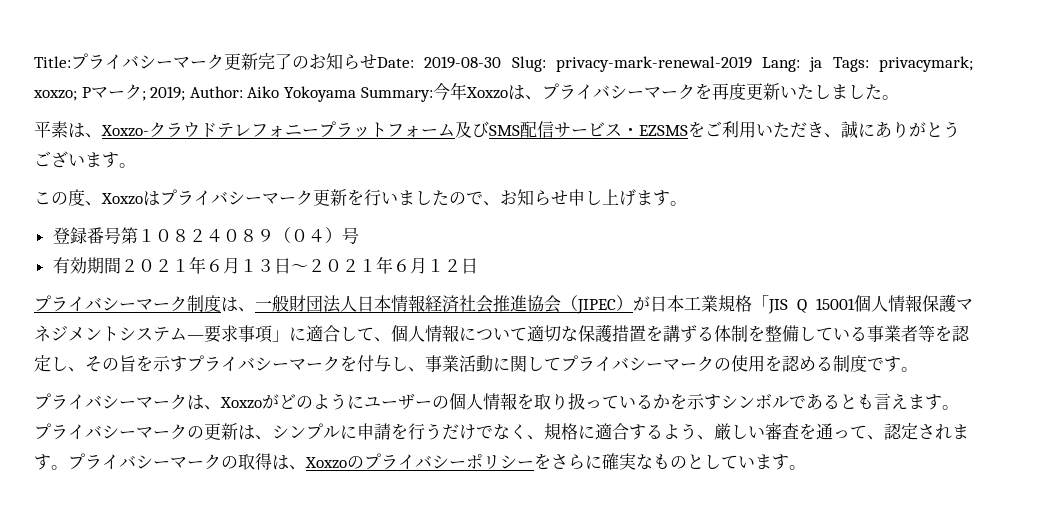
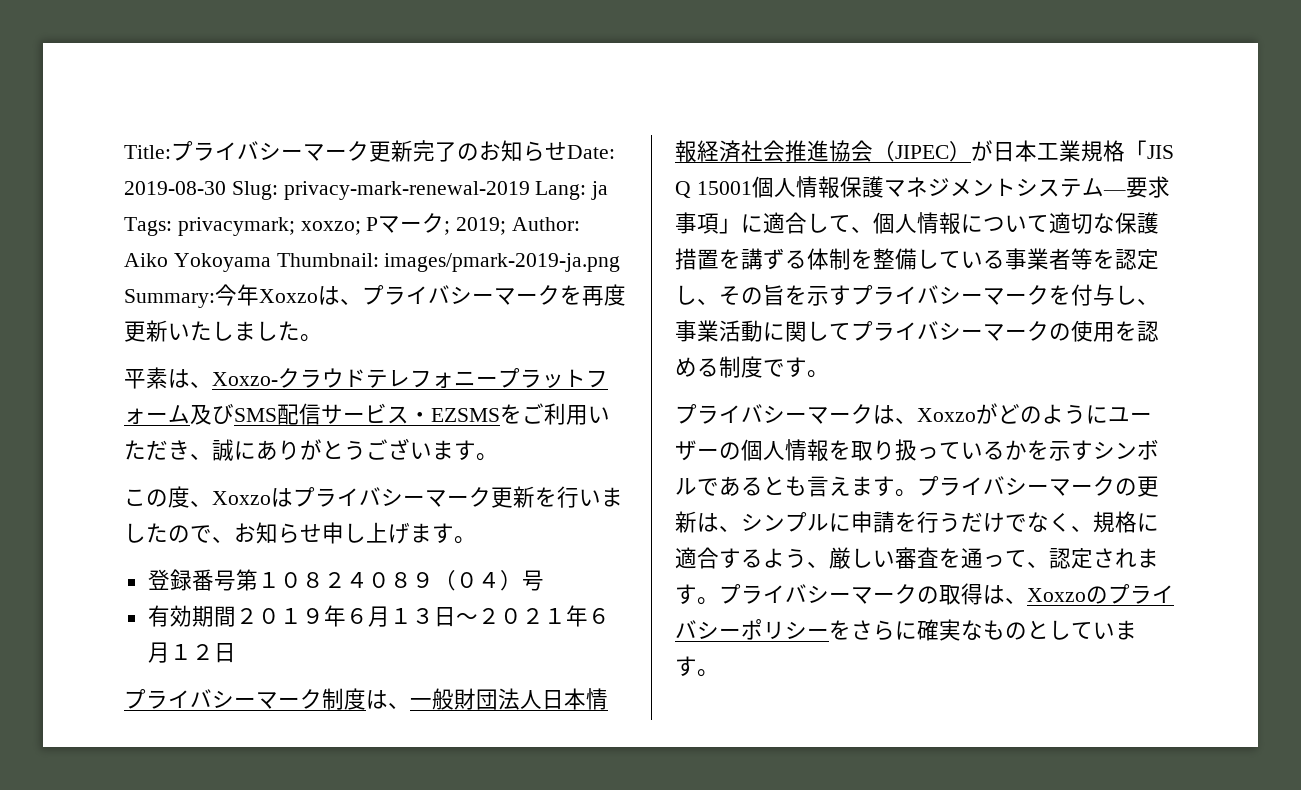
(356, 94) none -> [276,253,621,272] Thumbnail: images/pmark-2019-ja.png
[154,259,189,272] ２１ -> [279,608,324,624] １９

